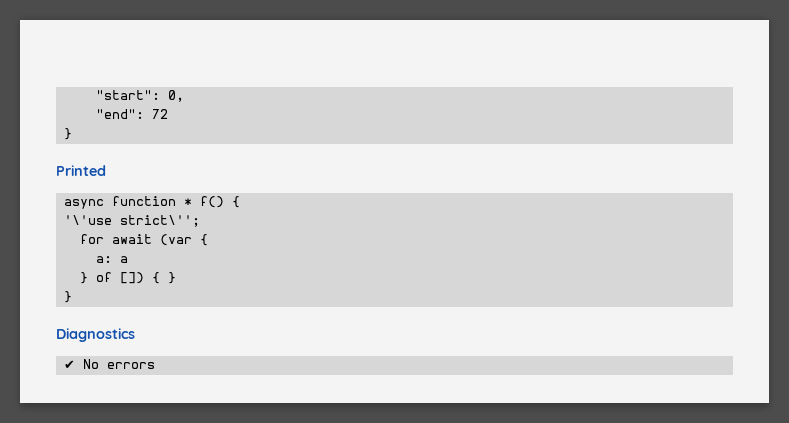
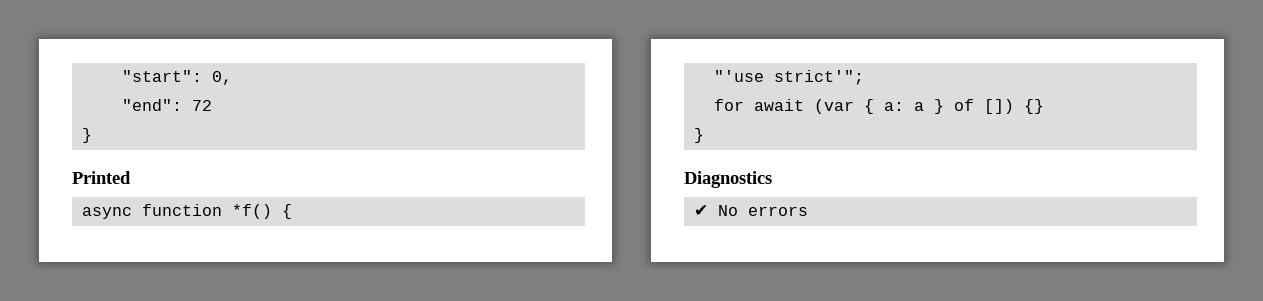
[184,196,241,208] [64,215,201,227] * f() { // '\'use strict\''; -> [232,204,293,219] [714,70,865,85] *f() { // "'use strict'";
(209, 240) // -> (875, 106) none
(129, 259) // -> (925, 106) none
[152,272,177,284] { } -> [1024,99,1045,114] {}

